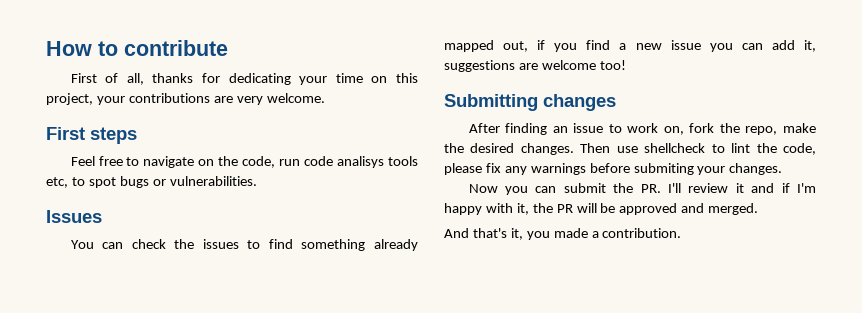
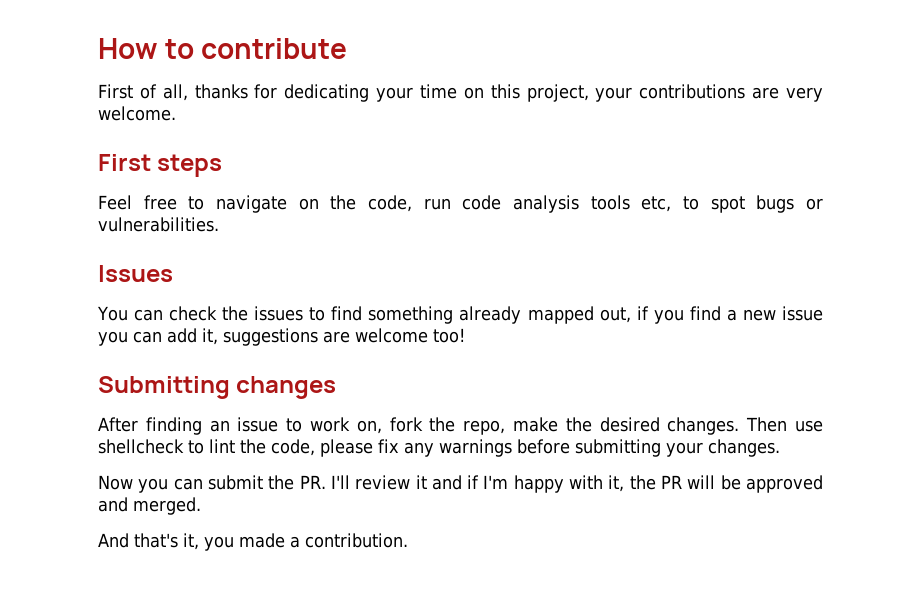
[337,156,385,168] analisys -> [512,195,579,213] analysis
[633,163,694,175] submiting -> [575,439,661,457] submitting

